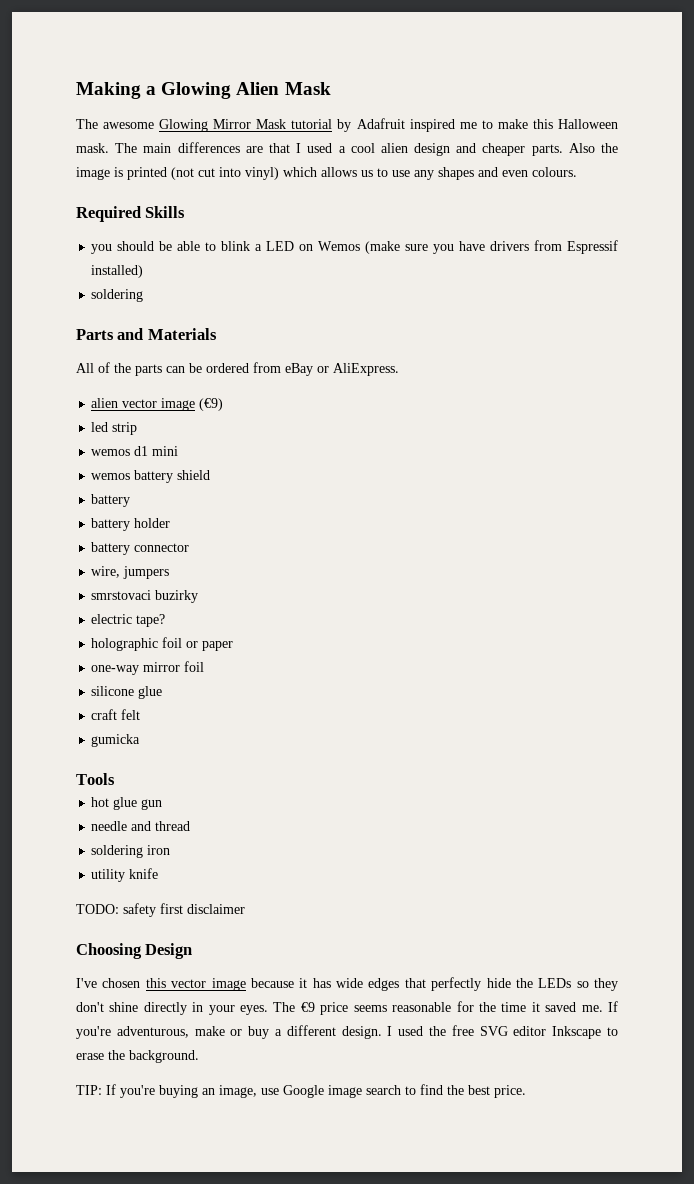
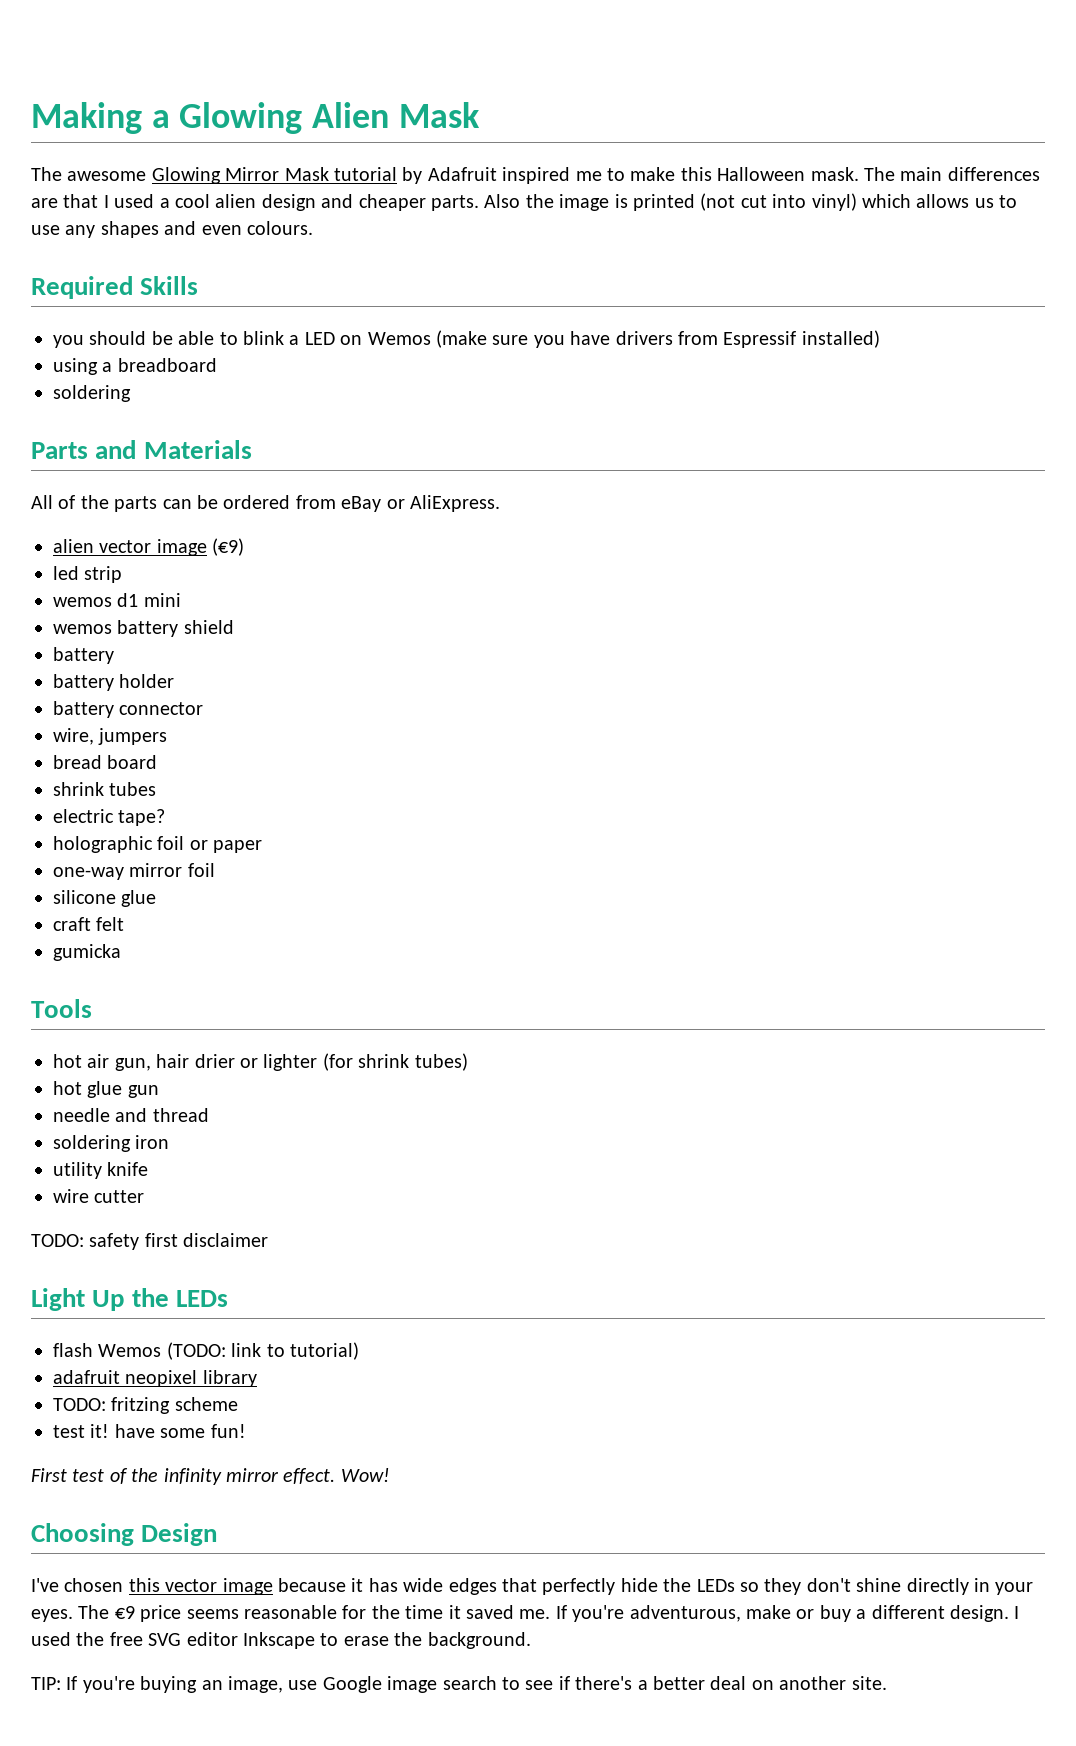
(144, 271) none -> [53,358,217,375] // using a breadboard
[91,590,199,603] smrstovaci buzirky -> [53,755,158,769] [53,782,157,796] bread board // shrink tubes
(115, 779) none -> [53,1053,468,1071] // hot air gun, hair drier or lighter (for shrink tubes)
(159, 873) none -> [53,1189,145,1203] // wire cutter
(245, 909) none -> [31,1288,228,1311] [53,1342,359,1360] [53,1370,257,1387] [53,1397,238,1414] [53,1424,246,1438] [31,1468,390,1485] // Light Up the LEDs // flash Wemos (TODO: link to tutorial) // adafruit neopixel library // TODO: fritzing scheme // test it! have some fun! // First test of the infinity mirror effect. Wow!
[420,1084,526,1098] find the best price. -> [525,1676,887,1690] see if there's a better deal on another site.

